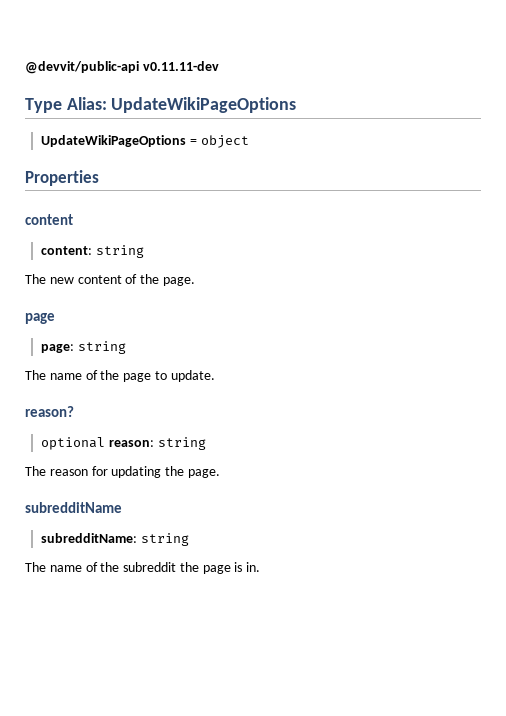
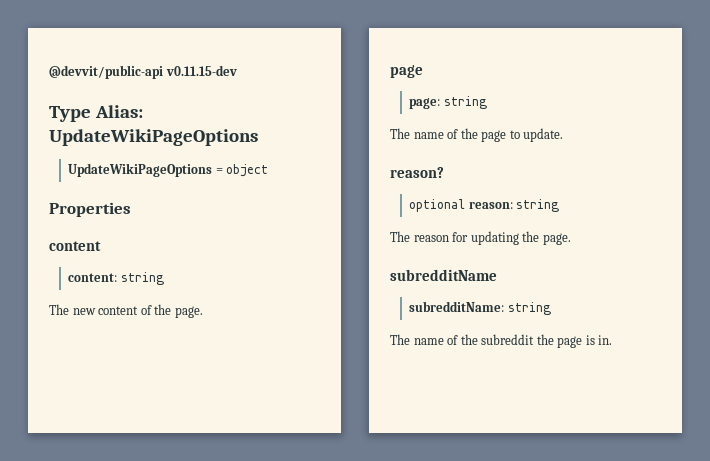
[142,61,219,71] v0.11.11-dev -> [165,65,237,76] v0.11.15-dev

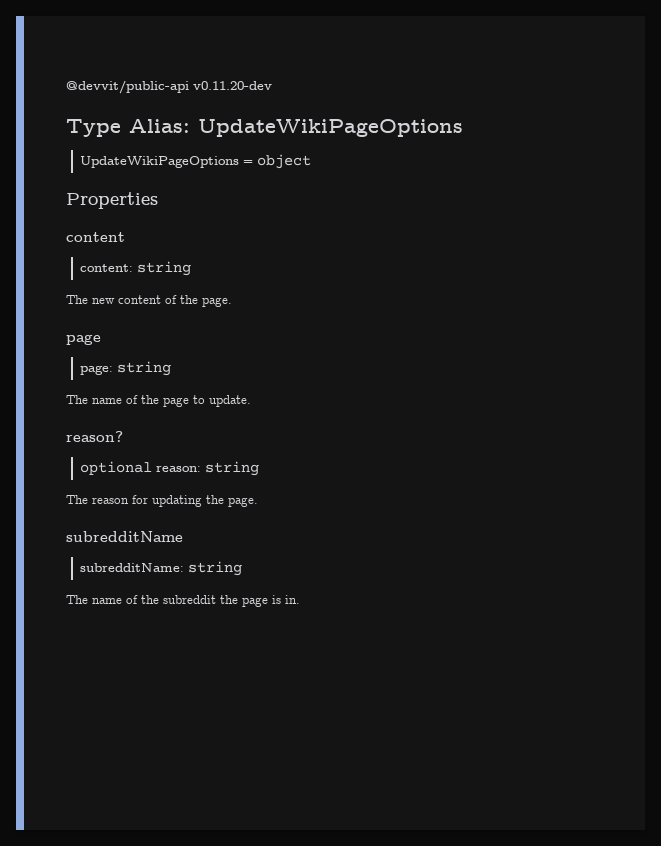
[165,65,237,76] v0.11.15-dev -> [193,81,272,90] v0.11.20-dev

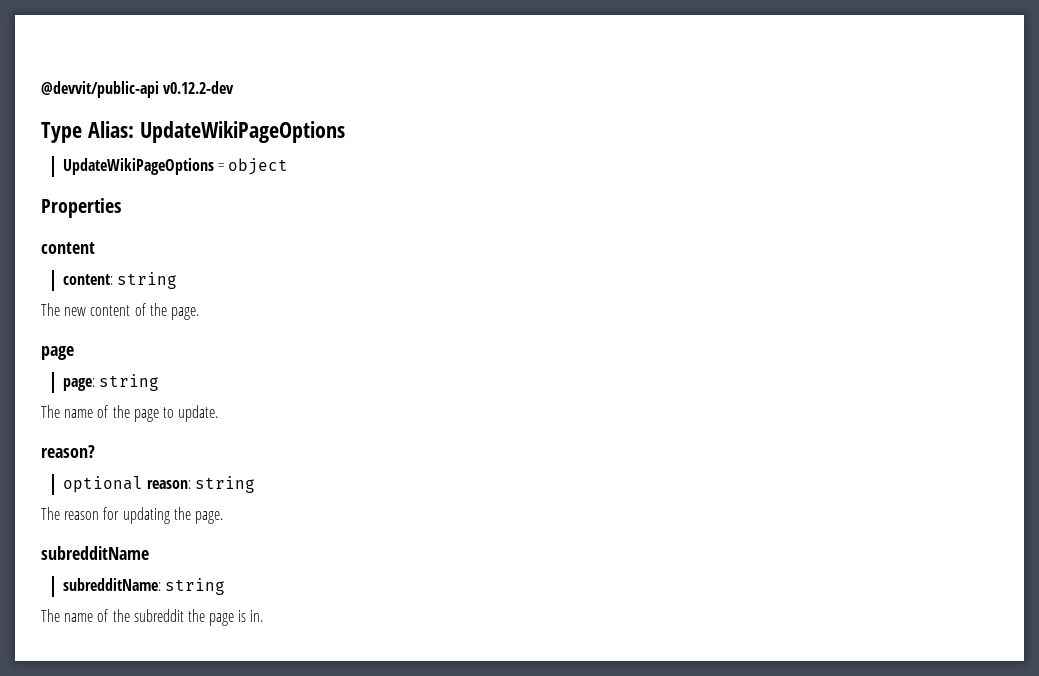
[193,81,272,90] v0.11.20-dev -> [163,81,235,94] v0.12.2-dev

